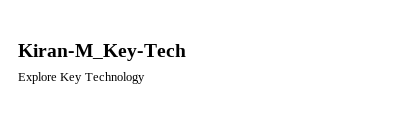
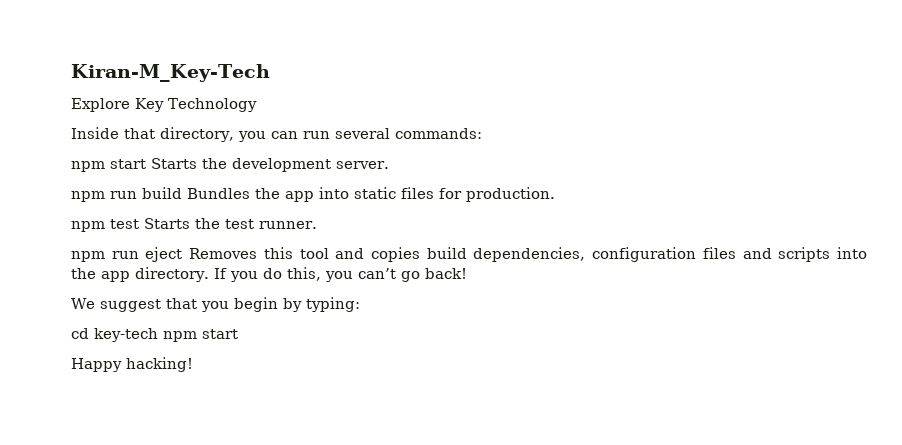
(145, 78) none -> [71,127,482,142] [71,158,389,172] [71,187,555,202] [71,218,317,232] [71,247,867,262] [71,267,467,282] [71,297,360,312] [71,328,238,342] [71,357,193,372] // Inside that directory, you can run several commands: // npm start Starts the development server. // npm run build Bundles the app into static files for production. // npm test Starts the test runner. // npm run eject Removes this tool and copies build dependencies, configuration files and scripts into the app directory. If you do this, you can’t go back! // We suggest that you begin by typing: // cd key-tech npm start // Happy hacking!

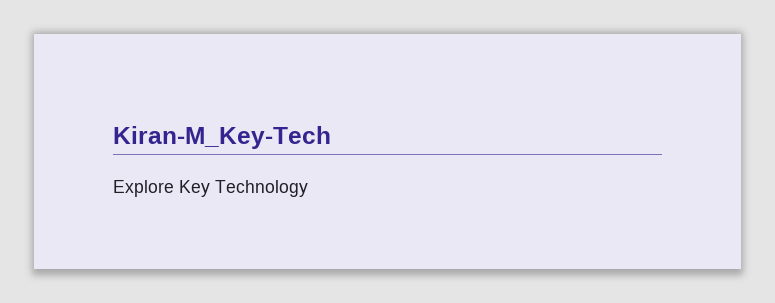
[71,127,482,142] [71,158,389,172] [71,187,555,202] [71,218,317,232] [71,247,867,262] [71,267,467,282] [71,297,360,312] [71,328,238,342] [71,357,193,372] // Inside that directory, you can run several commands: // npm start Starts the development server. // npm run build Bundles the app into static files for production. // npm test Starts the test runner. // npm run eject Removes this tool and copies build dependencies, configuration files and scripts into the app directory. If you do this, you can’t go back! // We suggest that you begin by typing: // cd key-tech npm start // Happy hacking! -> (308, 188) none

